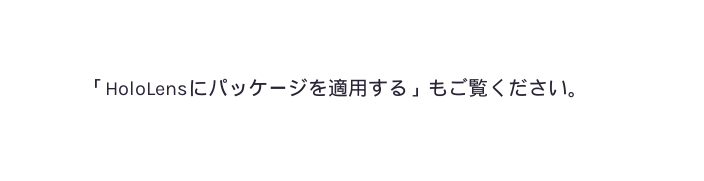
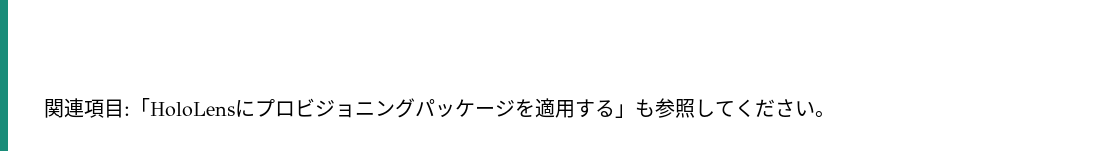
[85,79,208,97] 「HoloLensに -> [44,98,415,118] 関連項目:「HoloLensにプロビジョニング
[448,77,488,97] ご覧 -> [655,98,735,118] 参照して

